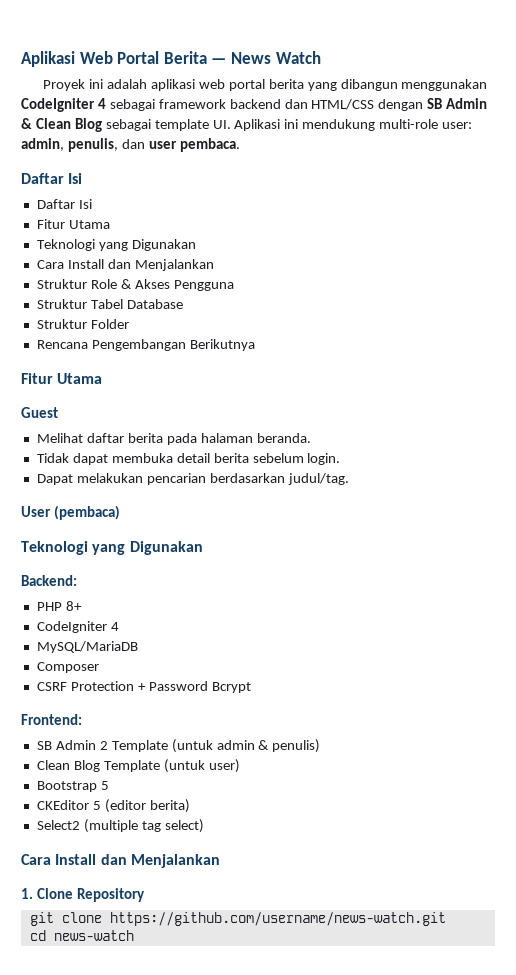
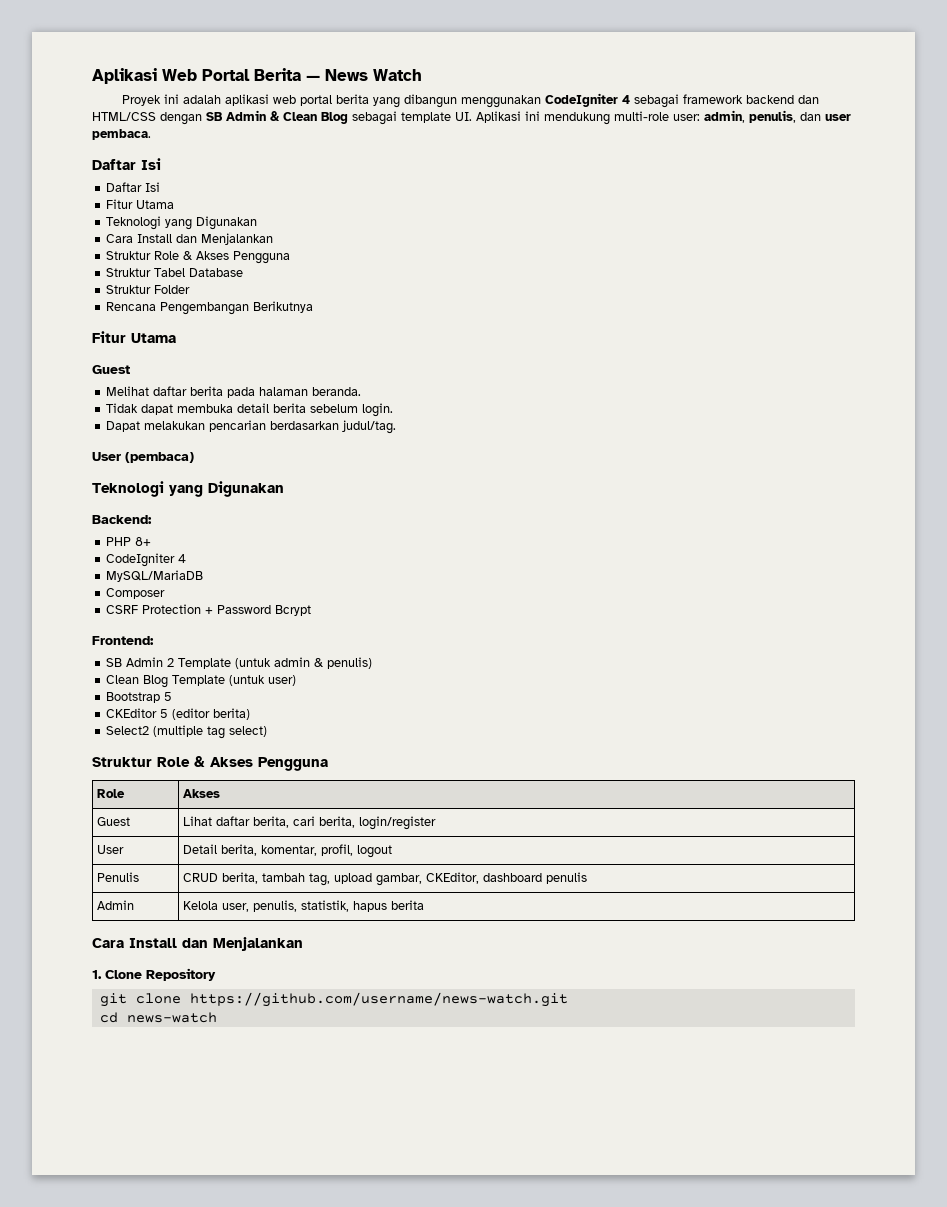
(204, 826) none -> [92,756,328,771] [97,789,126,798] [183,789,221,798] [97,817,131,826] [183,816,437,830] [97,845,125,854] [183,844,393,858] [97,872,140,882] [183,872,588,886] [97,900,135,910] [183,900,425,912] // Struktur Role & Akses Pengguna // Role | Akses // Guest | Lihat daftar berita, cari berita, login/register // User | Detail berita, komentar, profil, logout // Penulis | CRUD berita, tambah tag, upload gambar, CKEditor, dashboard penulis // Admin | Kelola user, penulis, statistik, hapus berita

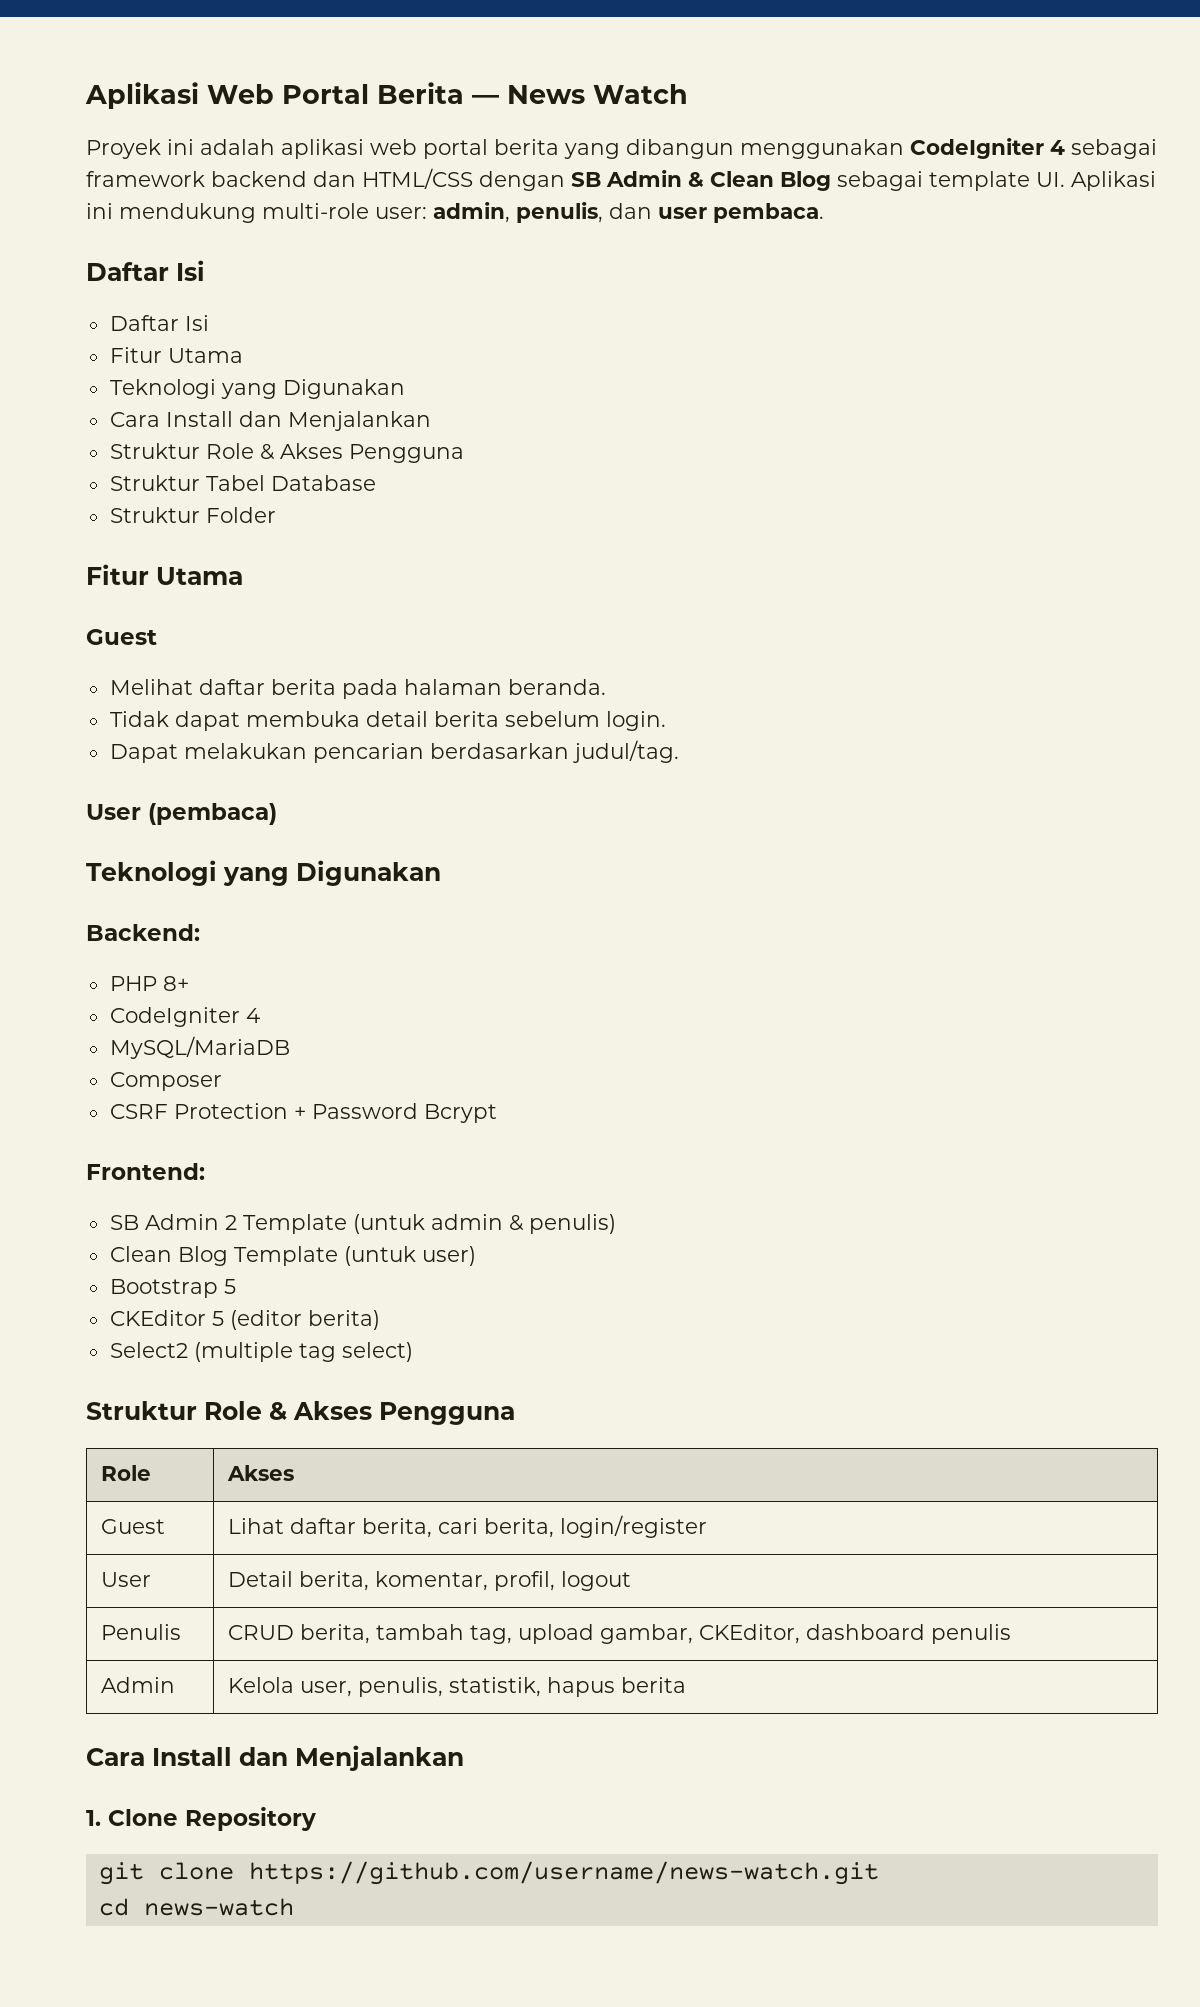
[106,301,314,315] // Rencana Pengembangan Berikutnya -> (276, 515) none

